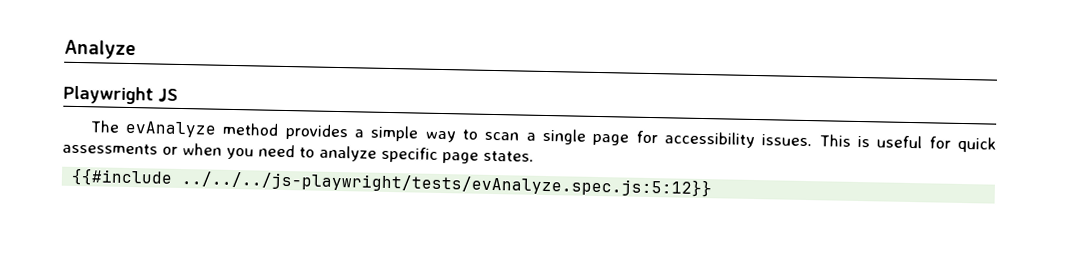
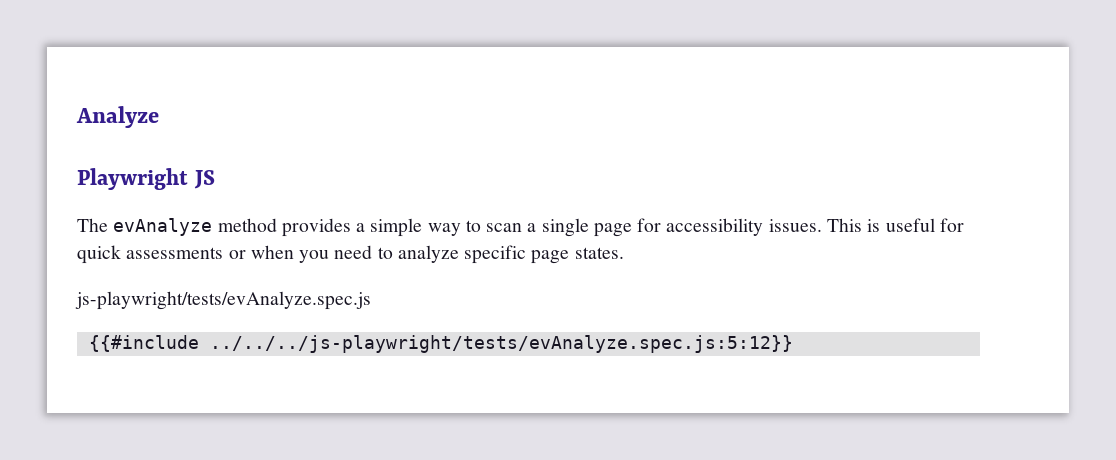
(534, 156) none -> [75,291,371,310] // js-playwright/tests/evAnalyze.spec.js

